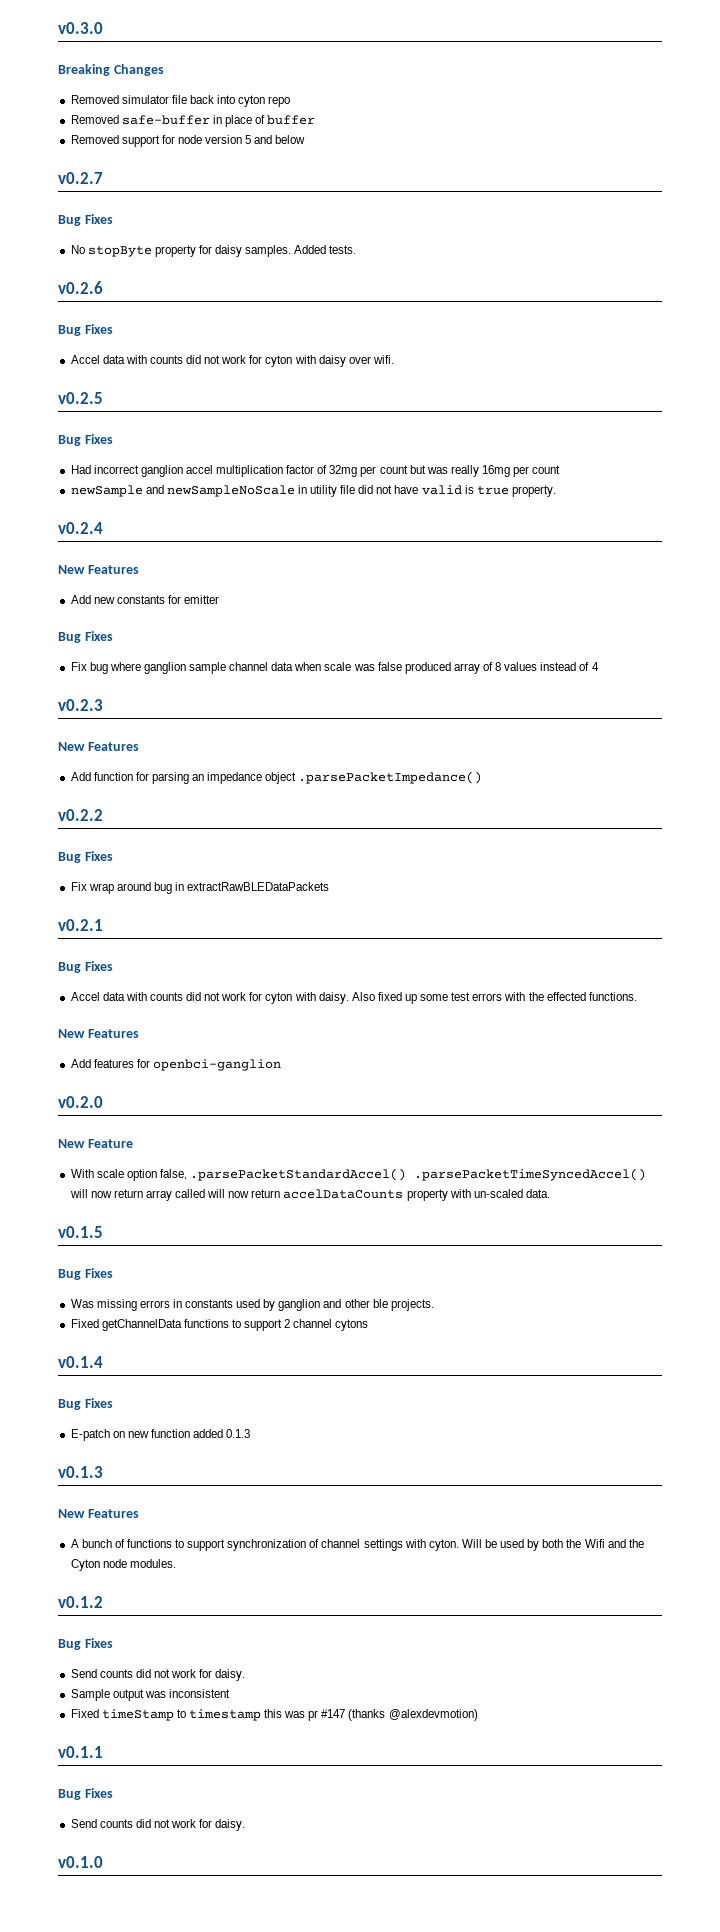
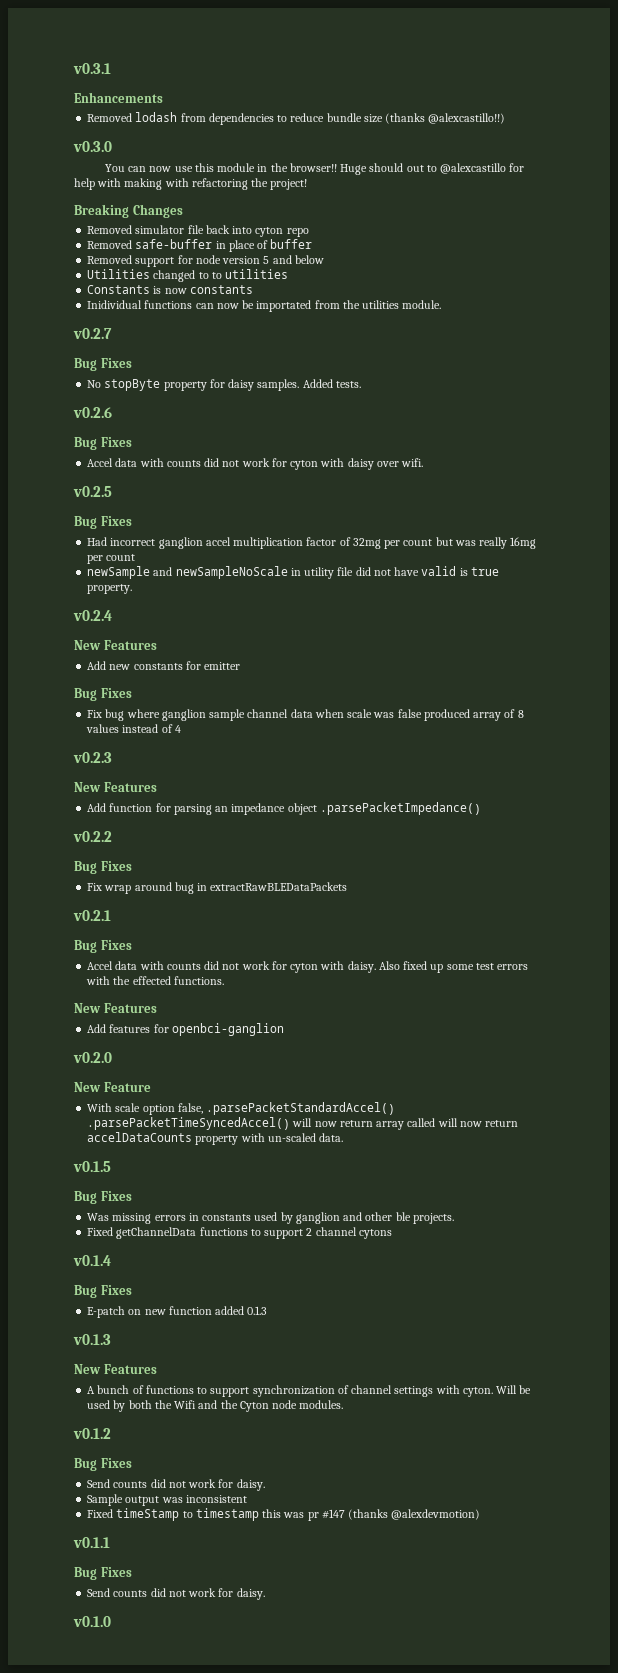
[58,22,103,34] v0.3.0 -> [73,63,111,74] [74,92,163,103] [87,112,506,125] [73,141,112,152] [104,163,525,175] [74,178,308,190] v0.3.1 // Enhancements // Removed lodash from dependencies to reduce bundle size (thanks @alexcastillo!!) // v0.3.0 // You can now use this module in the browser!! Huge should out to @alexcastillo for help with making with refactoring the project!
(306, 139) none -> [87,269,289,282] [87,285,253,294] [87,300,442,312] // Utilities changed to to utilities // Constants is now constants // Inidividual functions can now be importated from the utilities module.

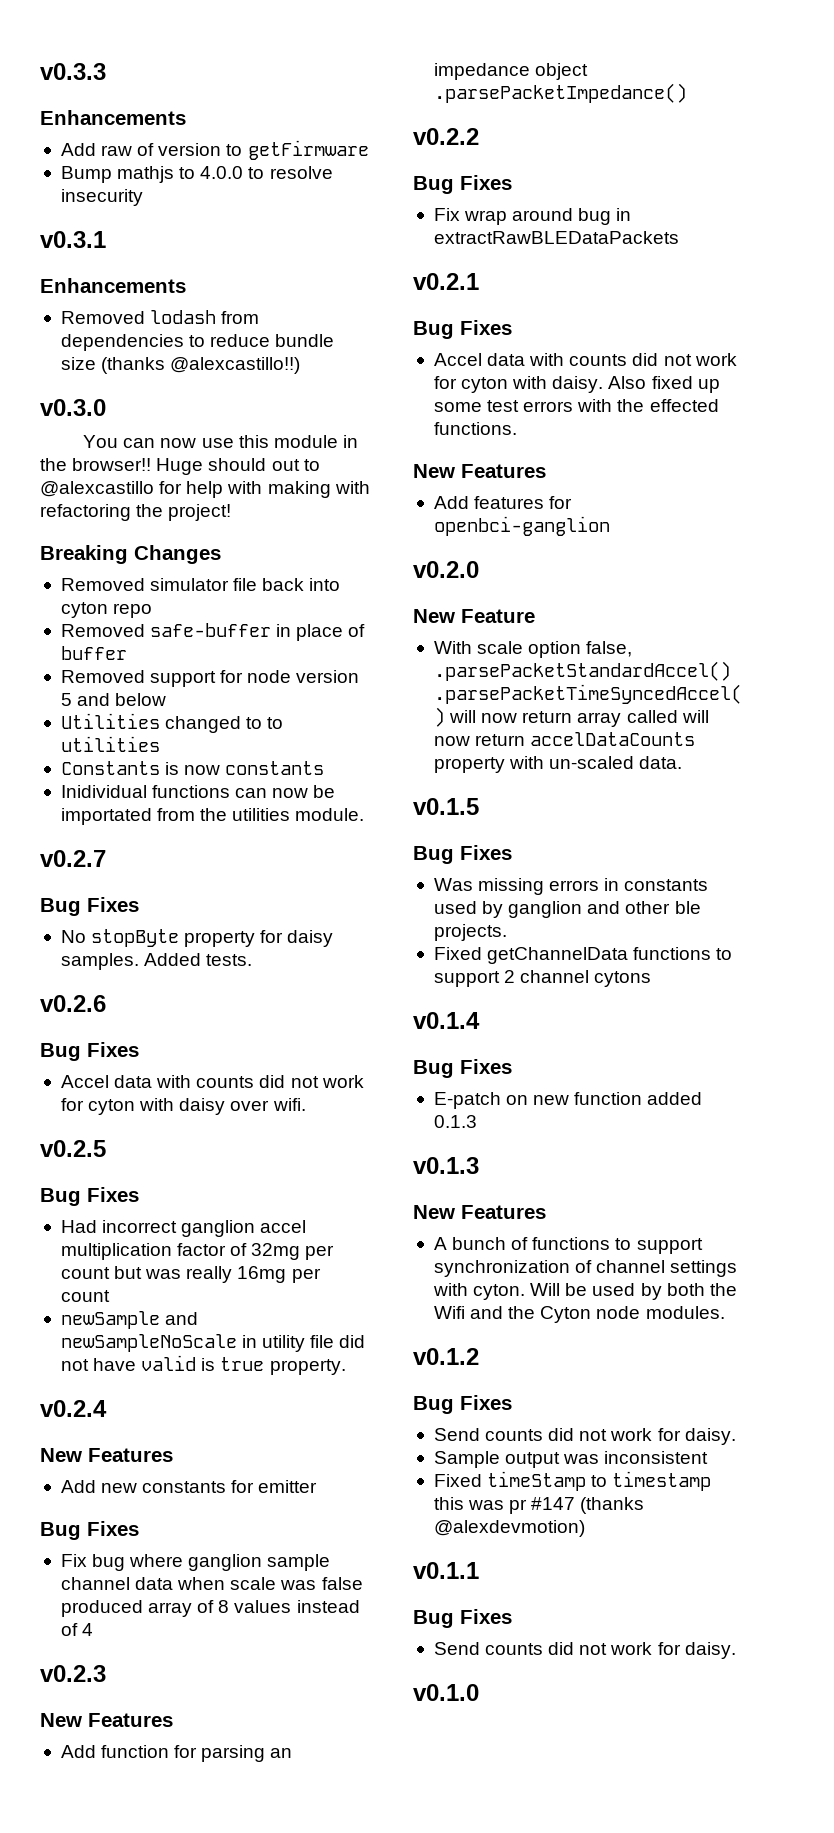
(73, 68) none -> [40,63,106,80] [40,110,186,125] [60,140,369,160] [60,166,333,183] [60,189,143,206] v0.3.3 // Enhancements // Add raw of version to getFirmware // Bump mathjs to 4.0.0 to resolve insecurity //

